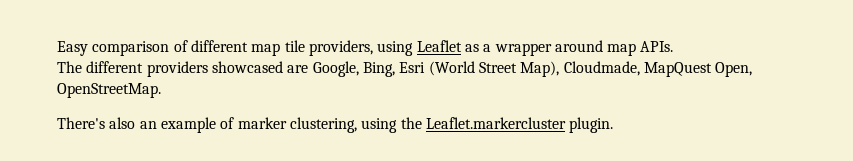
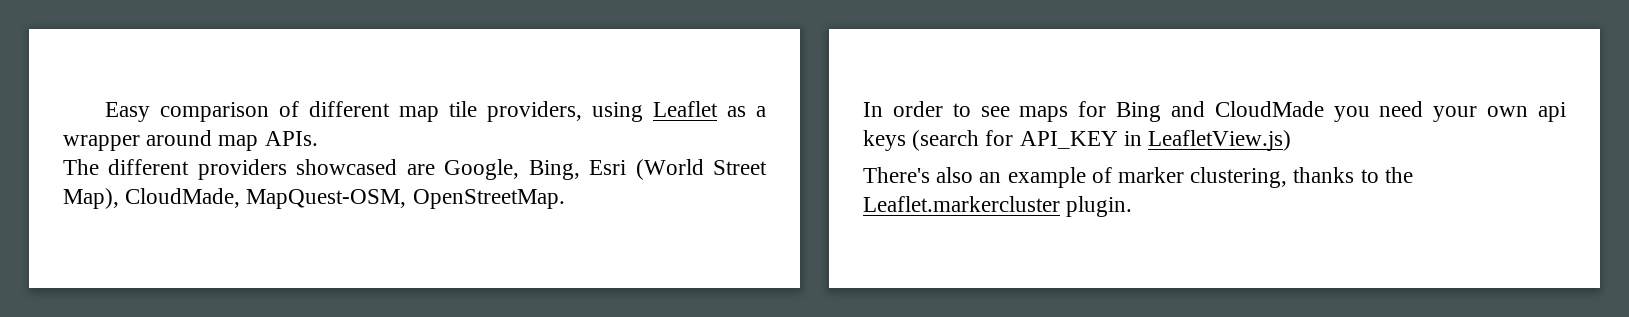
[563,61,753,77] [57,83,161,98] Cloudmade, MapQuest Open, OpenStreetMap. -> [125,188,565,209] [863,101,1566,122] [863,130,1292,151] CloudMade, MapQuest-OSM, OpenStreetMap. // In order to see maps for Bing and CloudMade you need your own api keys (search for API_KEY in LeafletView.js)
[361,118,398,133] using -> [1293,167,1379,183] thanks to

